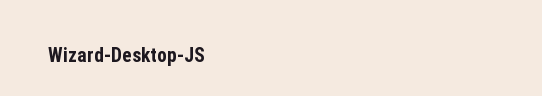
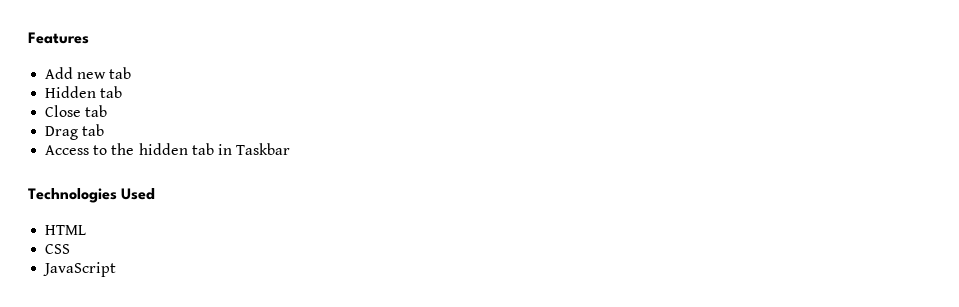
[48,47,205,66] Wizard-Desktop-JS -> [28,32,89,44] [45,67,132,79] [45,86,123,98] [45,105,108,117] [45,124,105,140] [45,143,291,155] [28,188,156,203] [45,225,87,235] [45,244,71,254] [43,262,117,277] Features // Add new tab // Hidden tab // Close tab // Drag tab // Access to the hidden tab in Taskbar // Technologies Used // HTML // CSS // JavaScript

